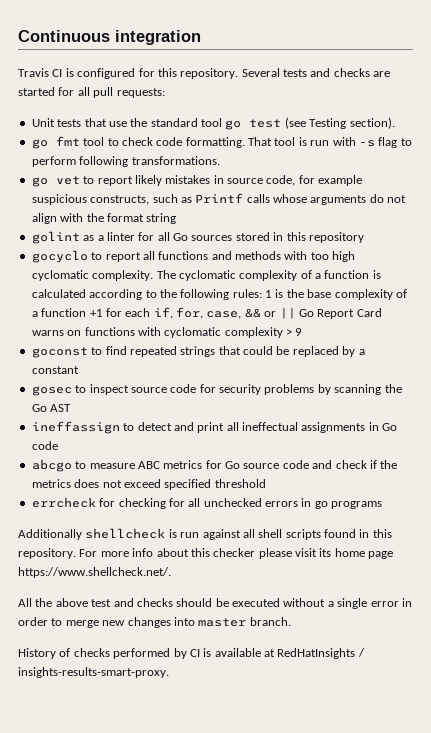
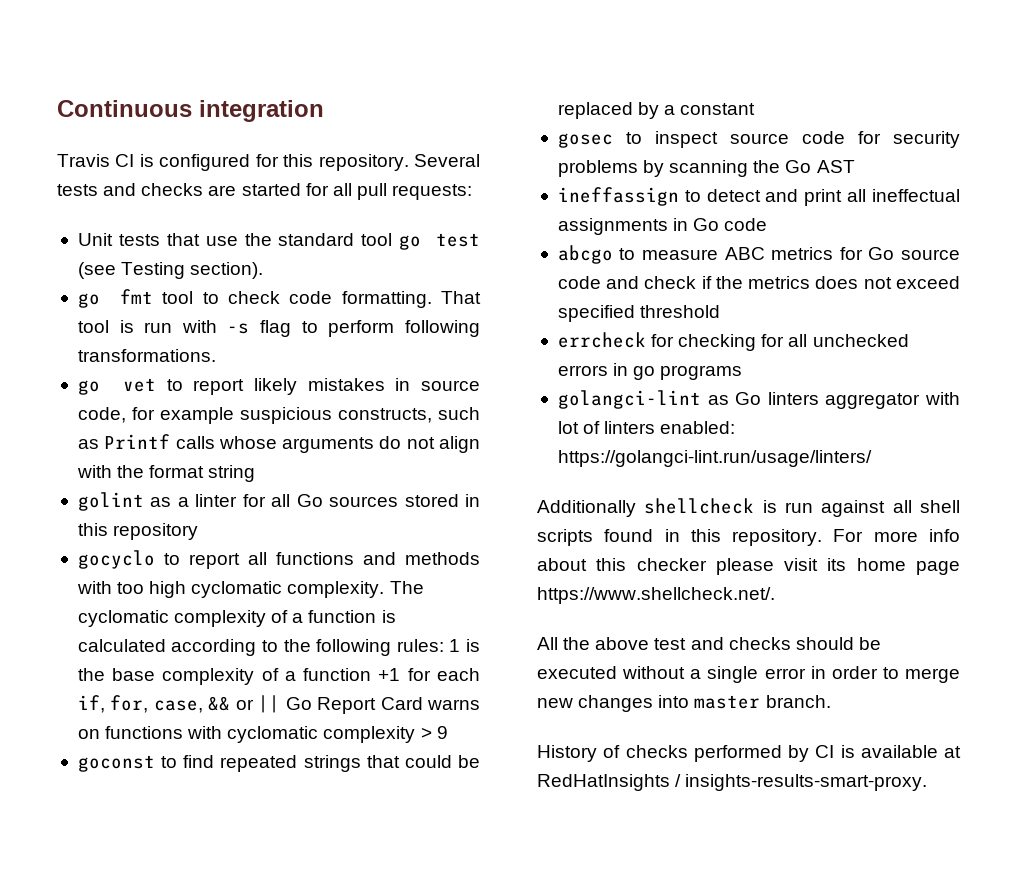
(383, 505) none -> [557,390,960,409] [557,421,736,434] [557,450,872,467] // golangci-lint as Go linters aggregator with lot of linters enabled: https://golangci-lint.run/usage/linters/

